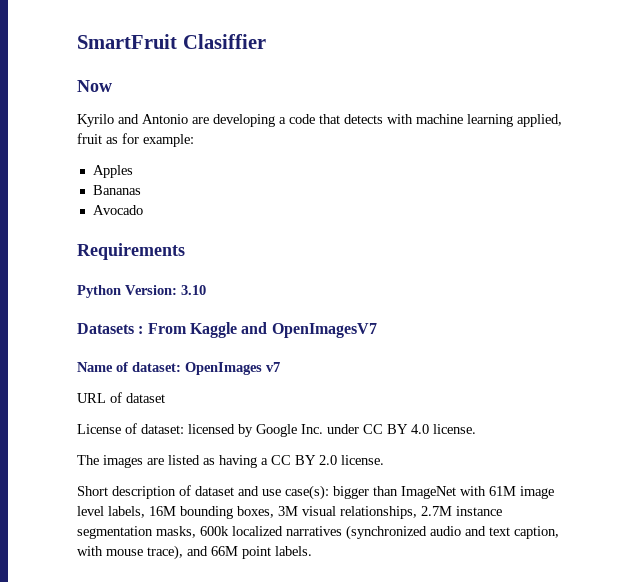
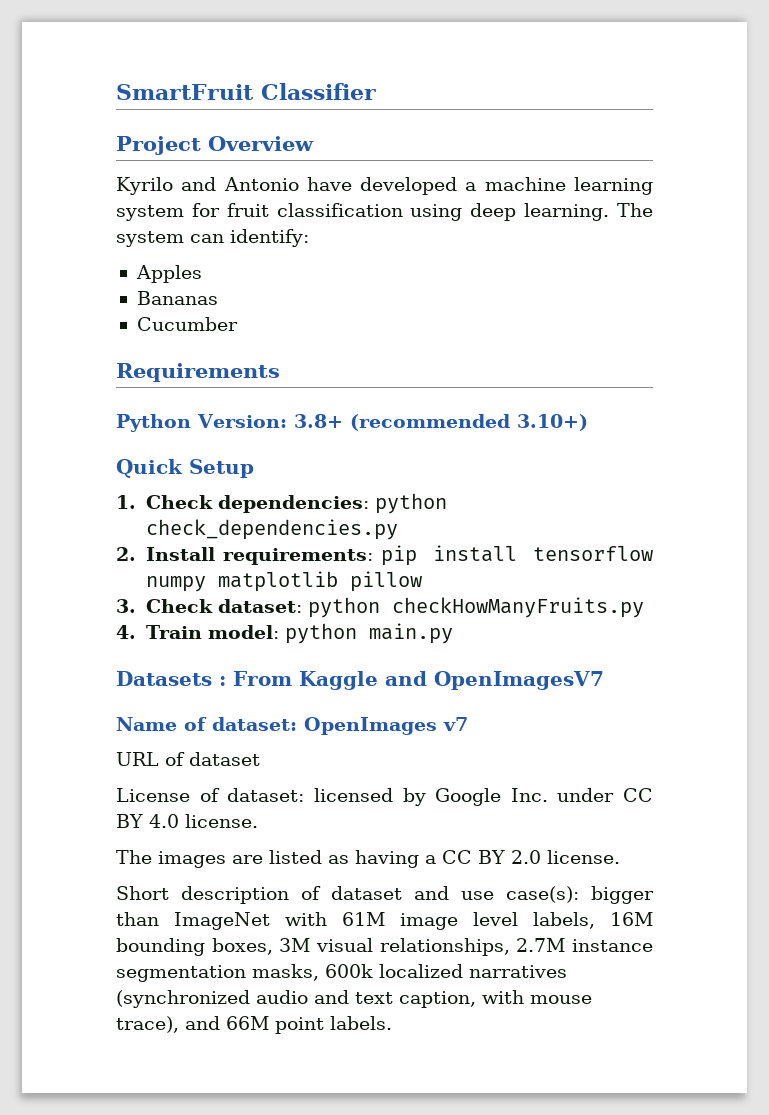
[182,34,266,49] [77,80,112,92] Clasiffier // Now -> [261,83,376,100] [116,136,314,155] Classifier // Project Overview
[192,114,562,127] [77,133,194,147] are developing a code that detects with machine learning applied, fruit as for example: -> [306,177,653,195] [116,203,653,221] [116,229,309,247] have developed a machine learning system for fruit classification using deep learning. The system can identify:
[92,205,143,215] Avocado -> [136,317,238,331] Cucumber
[181,285,206,295] 3.10 -> [293,414,588,431] [116,459,254,478] [116,493,447,514] [145,519,398,540] [116,545,653,566] [145,571,422,592] [116,597,644,618] [116,623,454,644] 3.8+ (recommended 3.10+) // Quick Setup // 1. Check dependencies: python check_dependencies.py // 2. Install requirements: pip install tensorflow numpy matplotlib pillow // 3. Check dataset: python checkHowManyFruits.py // 4. Train model: python main.py

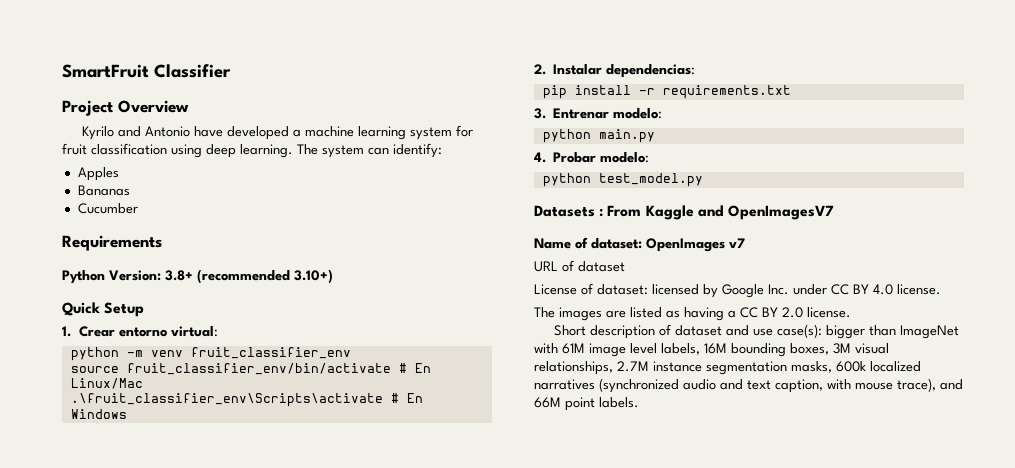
[145,493,447,514] [145,519,398,540] [116,545,653,566] [145,571,422,592] [116,597,644,618] [116,623,454,644] Check dependencies: python check_dependencies.py // 2. Install requirements: pip install tensorflow numpy matplotlib pillow // 3. Check dataset: python checkHowManyFruits.py // 4. Train model: python main.py -> [78,326,218,337] [70,347,351,361] [70,363,431,375] [70,378,143,389] [70,393,423,407] [70,409,127,419] [534,64,696,78] [542,85,791,99] [534,108,663,119] [542,129,655,143] [534,152,650,163] [542,173,703,187] Crear entorno virtual: // python -m venv fruit_classifier_env // source fruit_classifier_env/bin/activate # En Linux/Mac // .\fruit_classifier_env\Scripts\activate # En Windows // 2. Instalar dependencias: // pip install -r requirements.txt // 3. Entrenar modelo: // python main.py // 4. Probar modelo: // python test_model.py

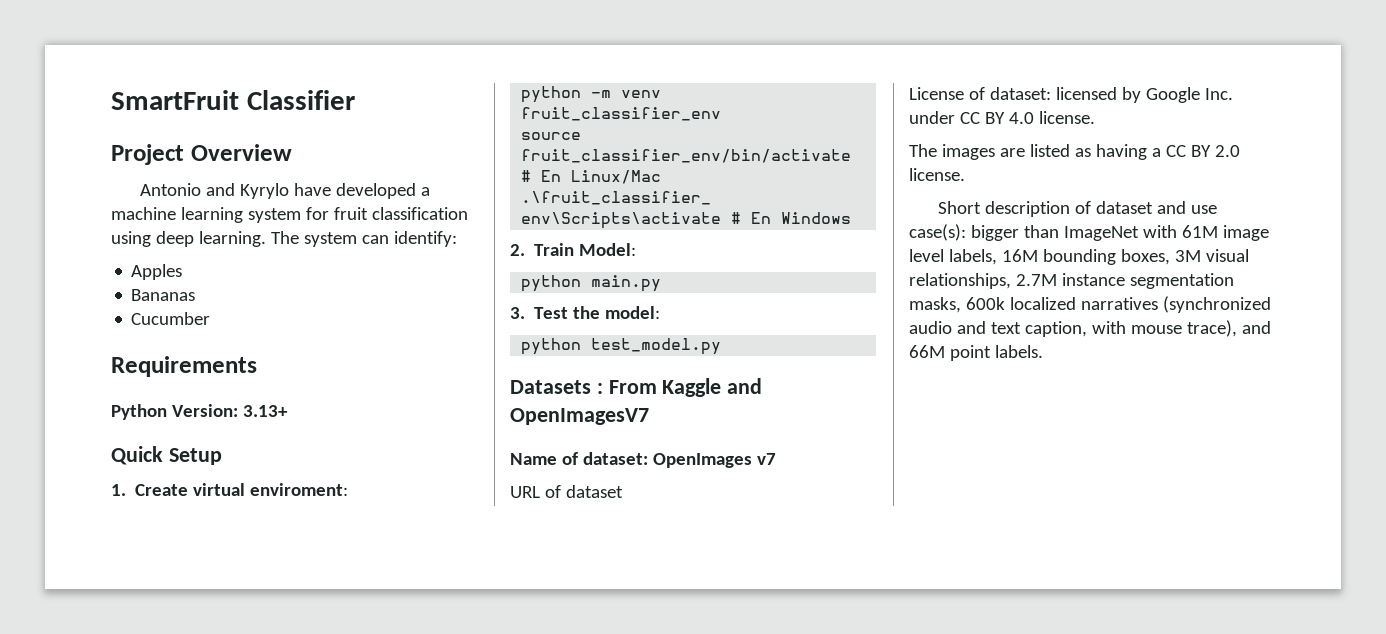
[81,126,190,140] Kyrilo and Antonio -> [140,183,290,199] Antonio and Kyrylo
[165,269,333,284] 3.8+ (recommended 3.10+) -> [242,405,288,417] 3.13+
[78,326,218,337] Crear entorno virtual: -> [135,483,349,496] Create virtual enviroment:
[553,64,696,78] [542,85,791,99] [534,108,663,119] [542,129,655,143] [534,152,650,163] Instalar dependencias: // pip install -r requirements.txt // 3. Entrenar modelo: // python main.py // 4. Probar modelo: -> [534,243,637,256] [521,275,662,292] [510,306,661,319] Train Model: // python main.py // 3. Test the model:

